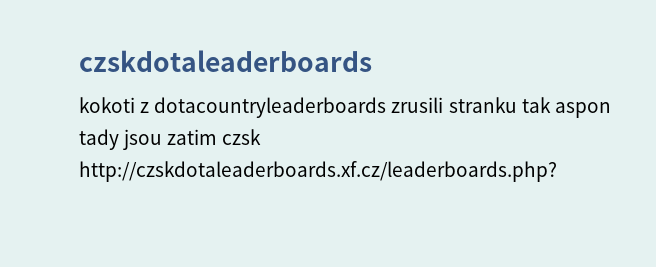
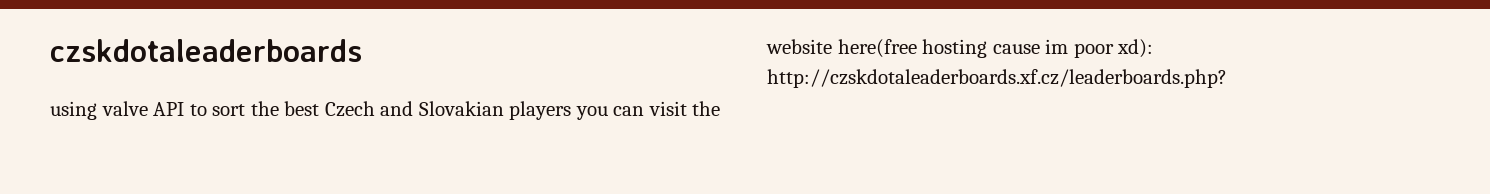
[79,97,611,118] [79,129,262,150] kokoti z dotacountryleaderboards zrusili stranku tak aspon tady jsou zatim czsk -> [50,101,721,120] [766,39,1154,58] using valve API to sort the best Czech and Slovakian players you can visit the website here(free hosting cause im poor xd):

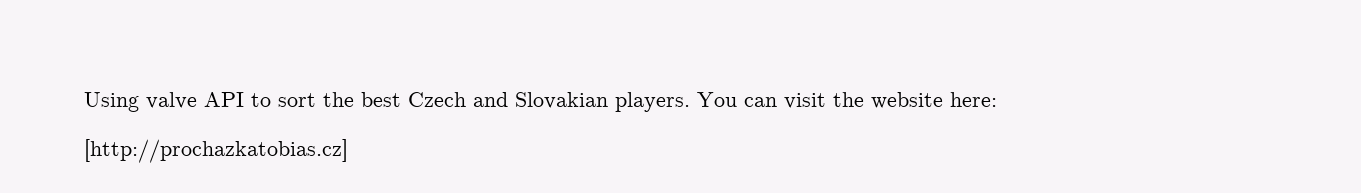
[50,39,362,62] [50,101,97,120] czskdotaleaderboards // using -> [84,92,139,112] Using
[509,101,608,120] players you -> [615,92,737,112] players. You
[837,39,1154,58] [767,69,1227,88] here(free hosting cause im poor xd): http://czskdotaleaderboards.xf.cz/leaderboards.php? -> [950,92,997,107] [84,139,348,163] here: // [http://prochazkatobias.cz]

